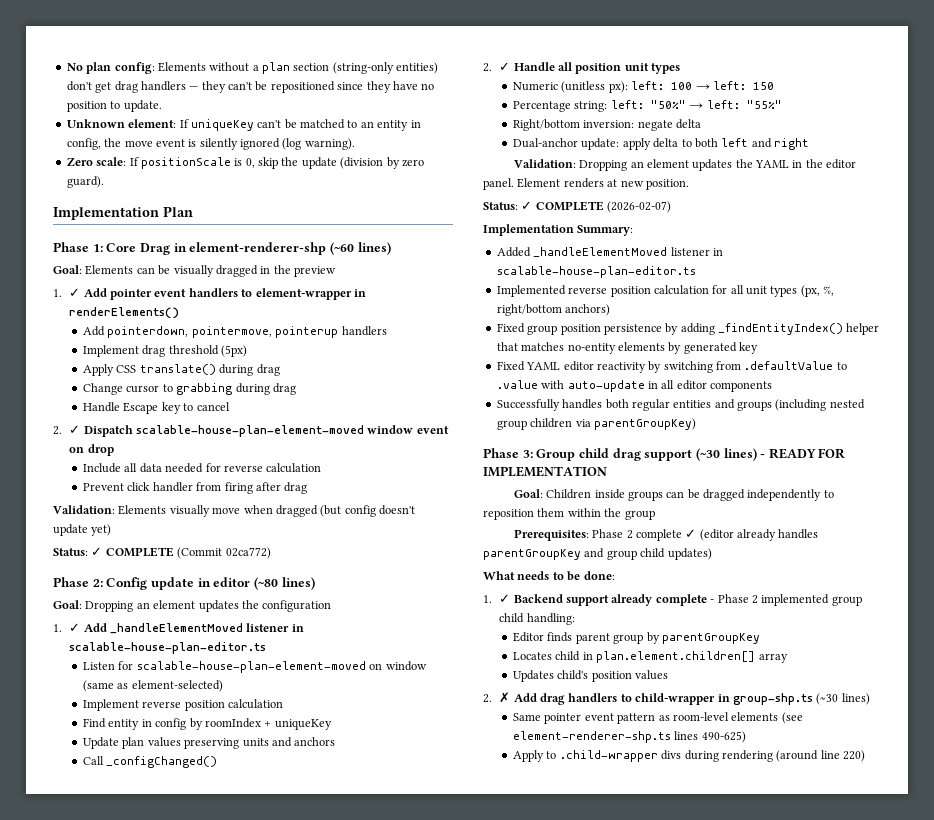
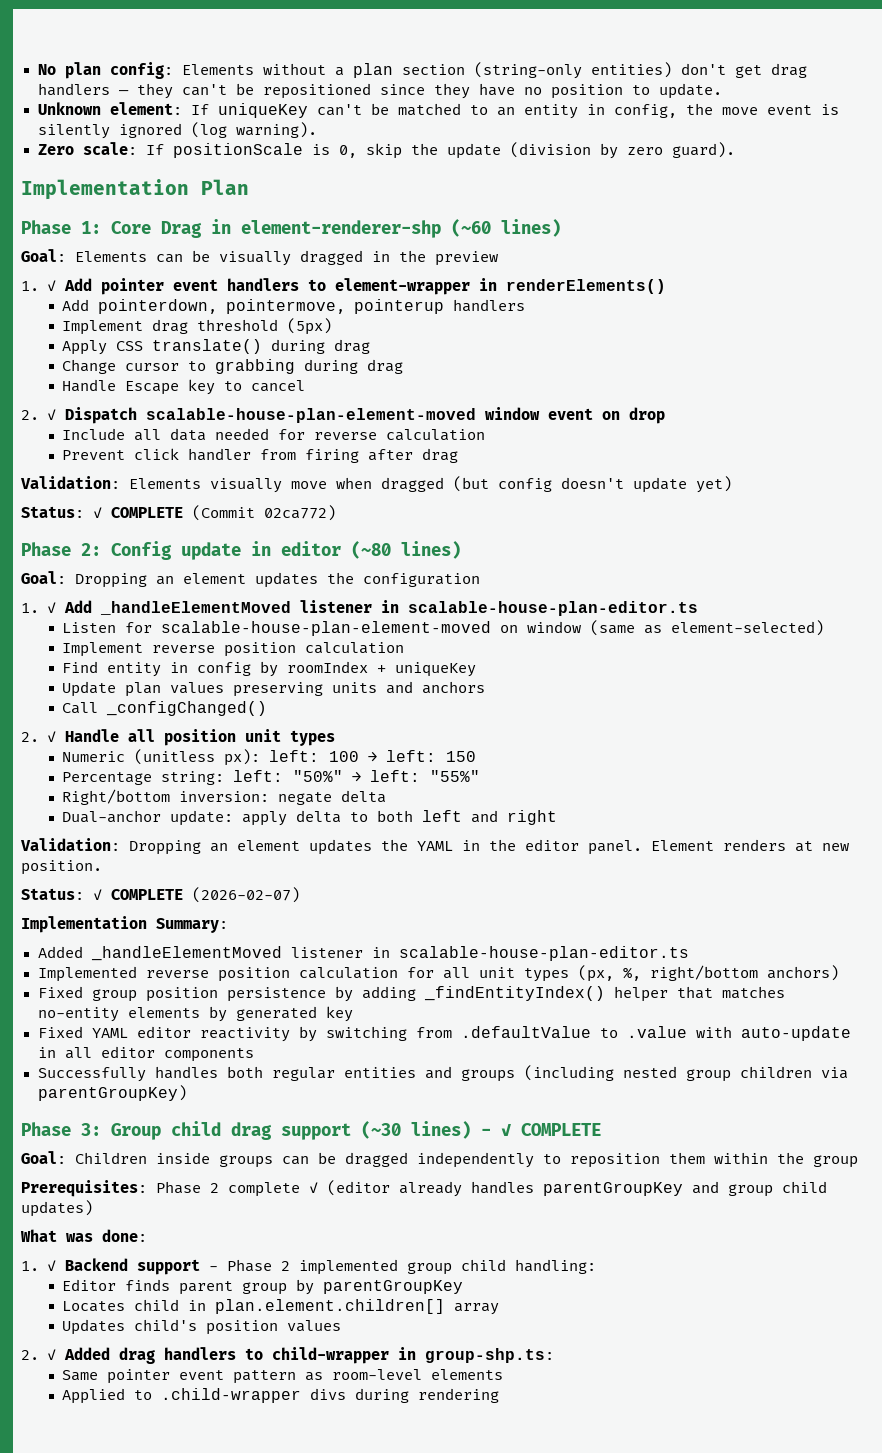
[768,448,846,459] [483,466,607,477] READY FOR IMPLEMENTATION -> [501,1123,601,1136] ✓ COMPLETE
[517,571,581,581] needs to be -> [66,1233,93,1242] was
[611,594,707,606] already complete -> (200, 1267) none
[499,692,537,703] ✗ Add -> [46,1347,110,1360] ✓ Added
[732,693,870,705] group-shp.ts (~30 lines) -> [424,1348,554,1363] group-shp.ts:
[781,712,803,724] [513,731,746,743] [513,750,545,762] (see element-renderer-shp.ts lines 490-625) // Apply -> [62,1388,126,1404] // Applied
[776,750,866,762] (around line 220) -> (500, 1395) none

